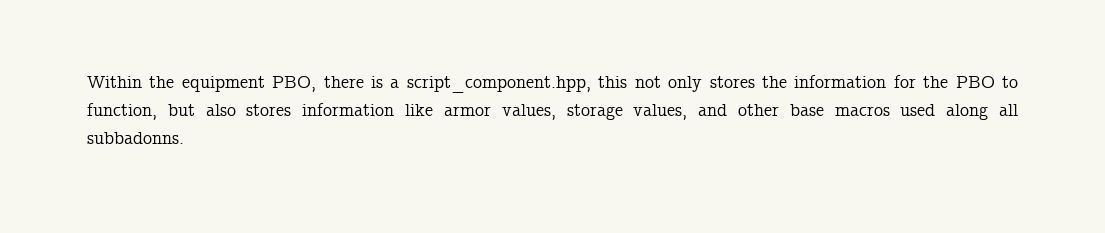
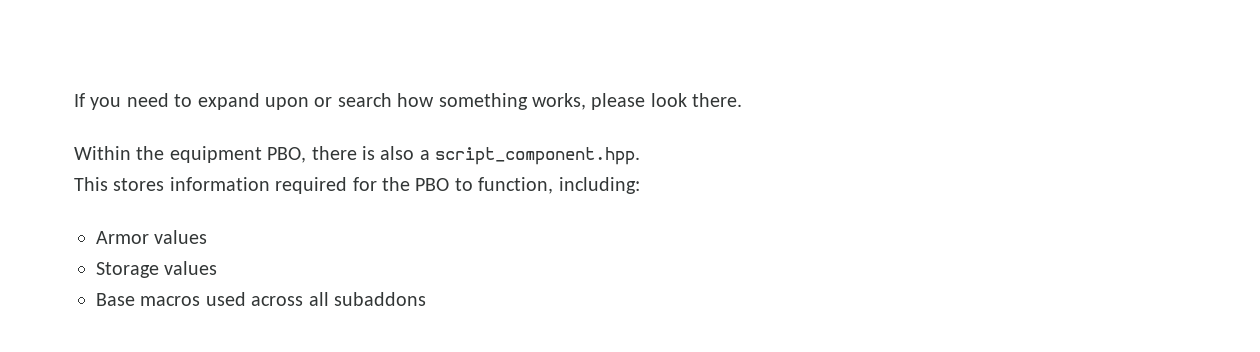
(87, 82) none -> [74,93,743,110] If you need to expand upon or search how something works, please look there. //
[390,75,887,93] a script_component.hpp, this not only stores the information -> [380,146,641,165] [74,177,348,194] also a script_component.hpp. // This stores information required
[167,103,1018,120] [87,132,184,144] but also stores information like armor values, storage values, and other base macros used along all subbadonns. -> [558,177,640,194] [96,230,208,244] [96,261,218,278] [96,292,426,306] including: // Armor values // Storage values // Base macros used across all subaddons

